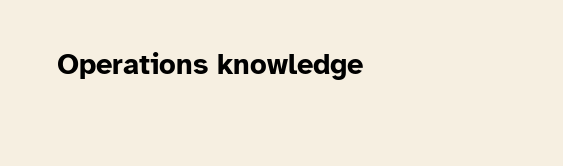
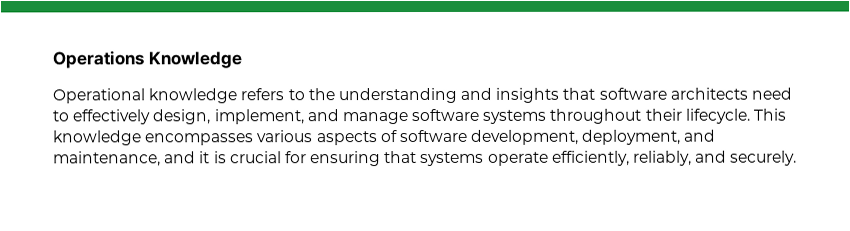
[217,54,363,80] knowledge -> [147,51,242,69] [52,87,793,104] [52,108,788,125] [53,129,717,146] [53,150,798,167] Knowledge // Operational knowledge refers to the understanding and insights that software architects need to effectively design, implement, and manage software systems throughout their lifecycle. This knowledge encompasses various aspects of software development, deployment, and maintenance, and it is crucial for ensuring that systems operate efficiently, reliably, and securely.

